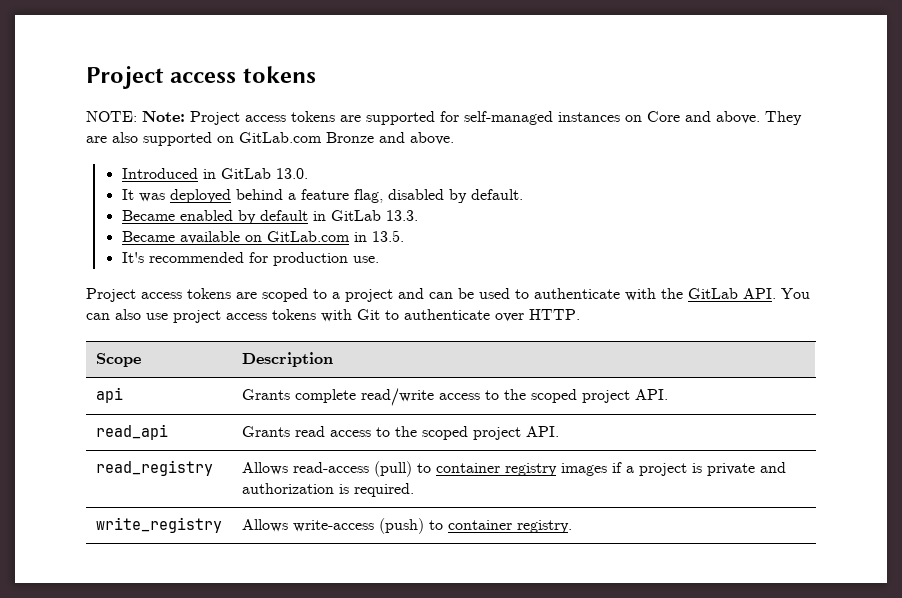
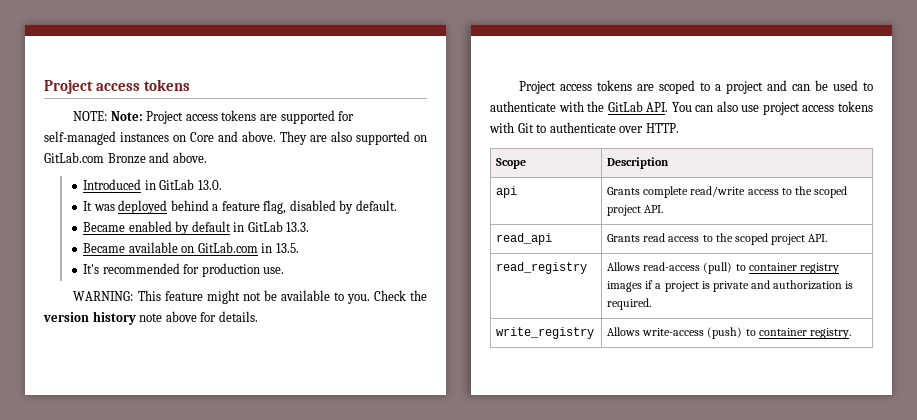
(379, 259) none -> [73,290,428,304] [43,311,258,325] // WARNING: This feature might not be available to you. Check the version history note above for details.

